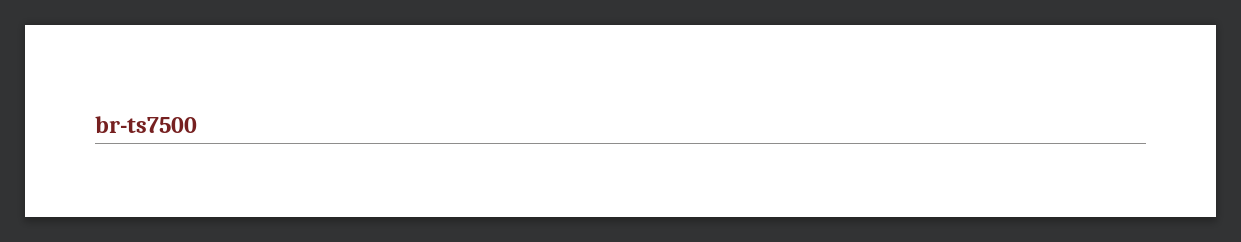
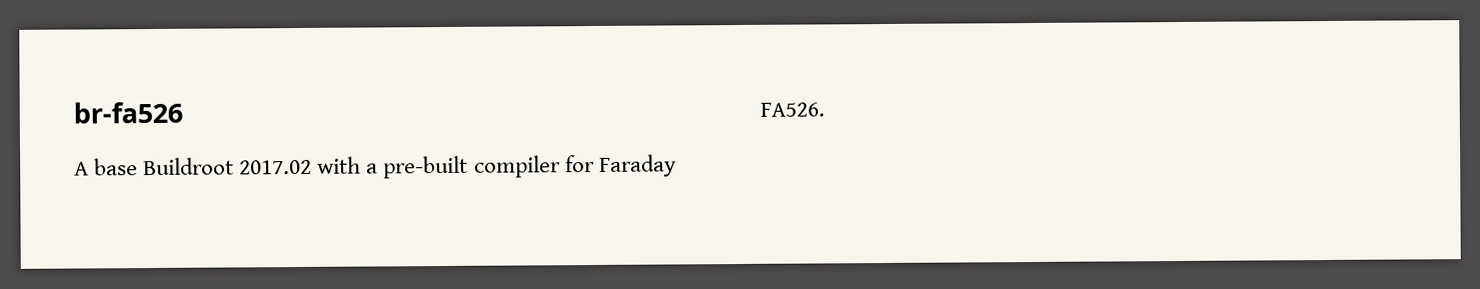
[95,116,197,133] br-ts7500 -> [73,101,183,124] [74,154,677,179] [760,102,825,117] br-fa526 // A base Buildroot 2017.02 with a pre-built compiler for Faraday FA526.

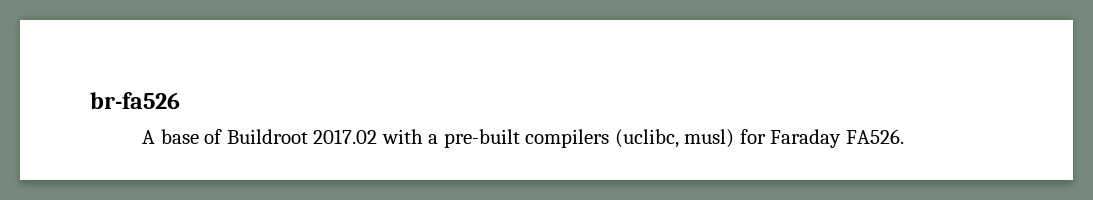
(139, 167) none -> [204,129,223,144] of
[473,155,561,178] compiler -> [525,129,735,148] compilers (uclibc, musl)

